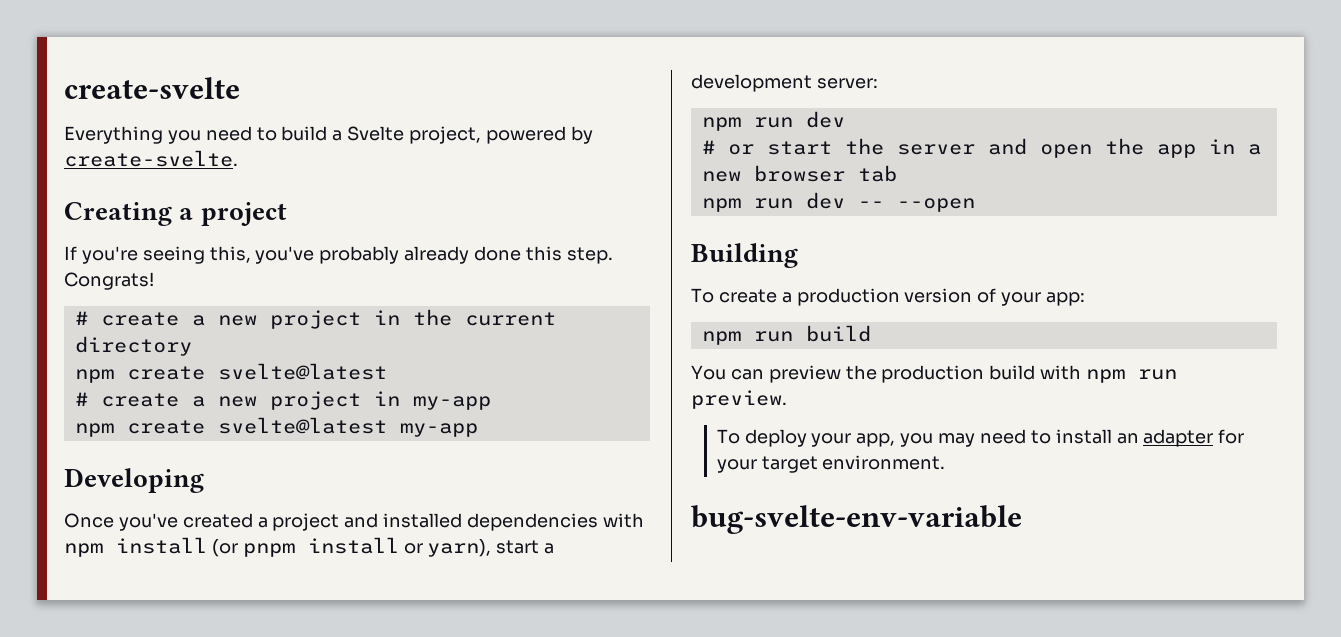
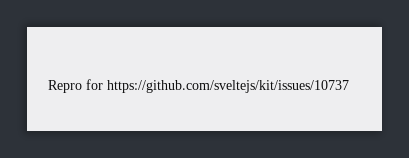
[64,77,240,99] [64,126,593,144] [64,150,238,167] [64,202,287,226] [64,246,613,264] [64,272,154,290] [74,309,556,329] [74,336,192,356] [74,363,387,383] [74,391,491,410] [74,417,478,437] [64,468,204,493] [64,513,644,531] [64,537,555,557] [691,74,878,92] [701,111,845,131] [701,138,1261,158] [701,165,897,182] [701,192,975,212] [691,243,798,268] [691,288,1086,306] [701,325,871,345] [691,365,1178,383] [691,390,787,409] [716,429,1245,447] [716,455,946,473] [691,505,1022,534] create-svelte // Everything you need to build a Svelte project, powered by create-svelte. // Creating a project // If you're seeing this, you've probably already done this step. Congrats! // # create a new project in the current directory // npm create svelte@latest // # create a new project in my-app // npm create svelte@latest my-app // Developing // Once you've created a project and installed dependencies with npm install (or pnpm install or yarn), start a development server: // npm run dev // # or start the server and open the app in a new browser tab // npm run dev -- --open // Building // To create a production version of your app: // npm run build // You can preview the production build with npm run preview. // To deploy your app, you may need to install an adapter for your target environment. // bug-svelte-env-variable -> [48,79,349,93] Repro for https://github.com/sveltejs/kit/issues/10737

